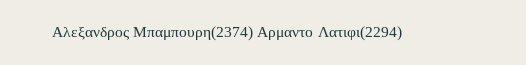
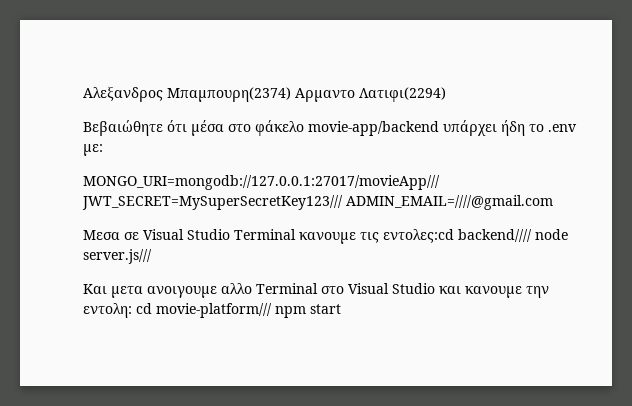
(402, 33) none -> [83,120,577,136] [83,144,103,156] [83,175,440,190] [82,195,553,210] [83,229,568,244] [83,249,152,264] [83,283,549,298] [83,303,341,318] // Βεβαιώθητε ότι μέσα στο φάκελο movie-app/backend υπάρχει ήδη το .env με: // MONGO_URI=mongodb://127.0.0.1:27017/movieApp/// JWT_SECRET=MySuperSecretKey123/// ADMIN_EMAIL=////@gmail.com // Μεσα σε Visual Studio Terminal κανουμε τις εντολες:cd backend//// node server.js/// // Και μετα ανοιγουμε αλλο Terminal στο Visual Studio και κανουμε την εντολη: cd movie-platform/// npm start

